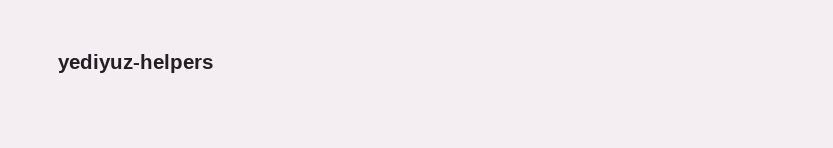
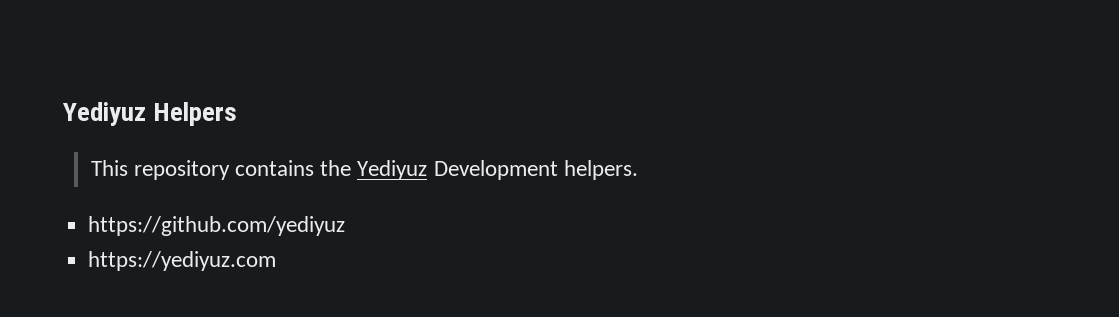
[58,54,213,73] yediyuz-helpers -> [62,102,238,126] [90,160,638,180] [88,216,346,236] [88,251,277,271] Yediyuz Helpers // This repository contains the Yediyuz Development helpers. // https://github.com/yediyuz // https://yediyuz.com

